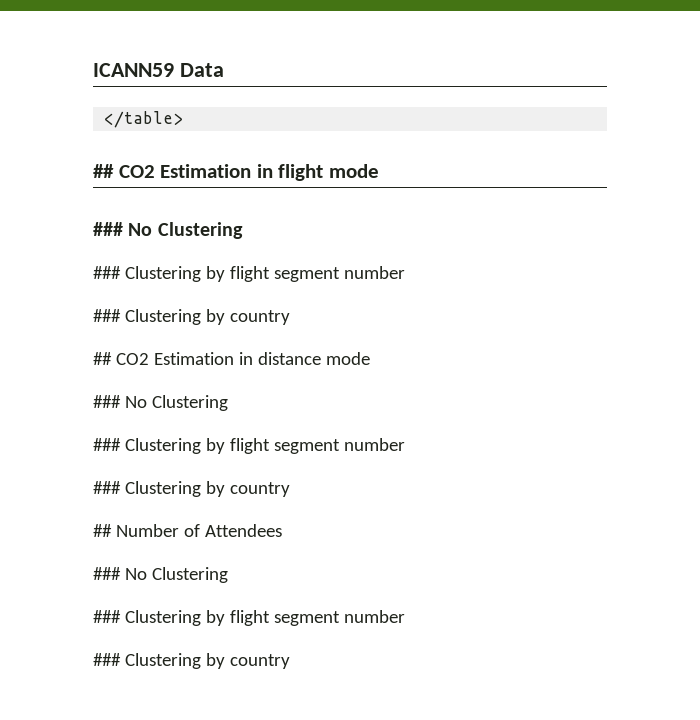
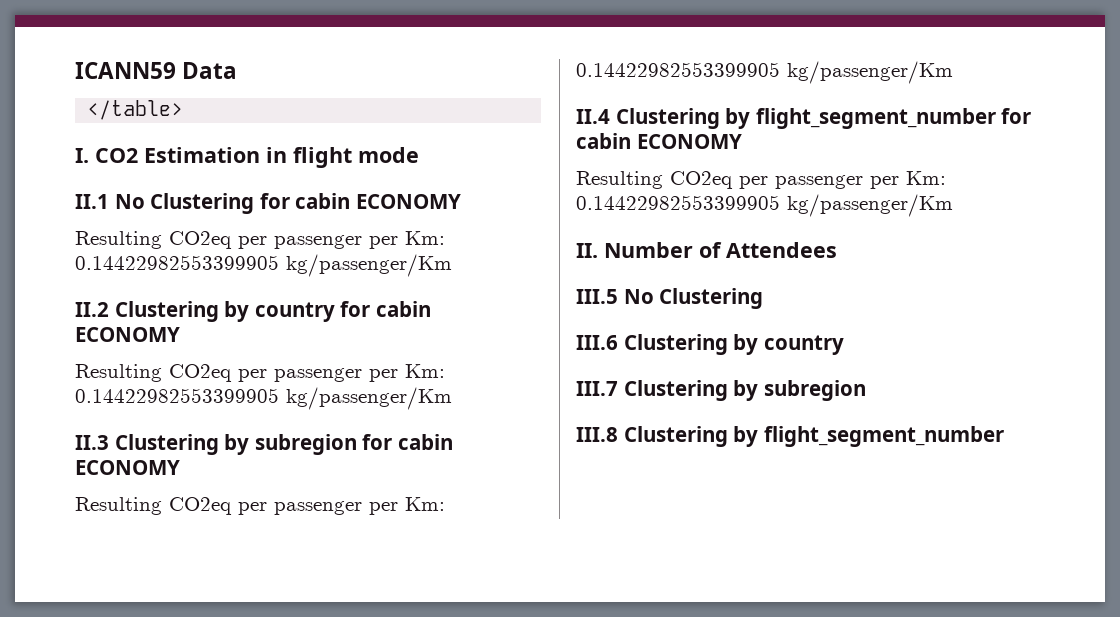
[93,164,114,178] ## -> [75,148,89,163] I.
[93,222,243,239] [93,266,405,282] [93,309,290,325] [93,352,370,365] [93,395,228,411] [93,438,405,454] [93,481,290,497] [93,524,282,537] [93,567,228,583] [93,610,405,626] [93,653,290,669] ### No Clustering // ### Clustering by flight segment number // ### Clustering by country // ## CO2 Estimation in distance mode // ### No Clustering // ### Clustering by flight segment number // ### Clustering by country // ## Number of Attendees // ### No Clustering // ### Clustering by flight segment number // ### Clustering by country -> [75,193,461,214] [75,231,445,249] [75,254,452,277] [75,301,431,322] [75,327,180,342] [75,364,445,382] [75,387,452,410] [75,434,453,455] [75,460,180,475] [75,497,445,515] [576,61,953,84] [576,108,1032,129] [576,133,742,149] [576,171,946,189] [576,194,953,217] [576,242,837,258] [576,288,764,309] [576,334,844,355] [576,380,866,401] [576,426,1004,447] II.1 No Clustering for cabin ECONOMY // Resulting CO2eq per passenger per Km: 0.14422982553399905 kg/passenger/Km // II.2 Clustering by country for cabin ECONOMY // Resulting CO2eq per passenger per Km: 0.14422982553399905 kg/passenger/Km // II.3 Clustering by subregion for cabin ECONOMY // Resulting CO2eq per passenger per Km: 0.14422982553399905 kg/passenger/Km // II.4 Clustering by flight_segment_number for cabin ECONOMY // Resulting CO2eq per passenger per Km: 0.14422982553399905 kg/passenger/Km // II. Number of Attendees // III.5 No Clustering // III.6 Clustering by country // III.7 Clustering by subregion // III.8 Clustering by flight_segment_number

